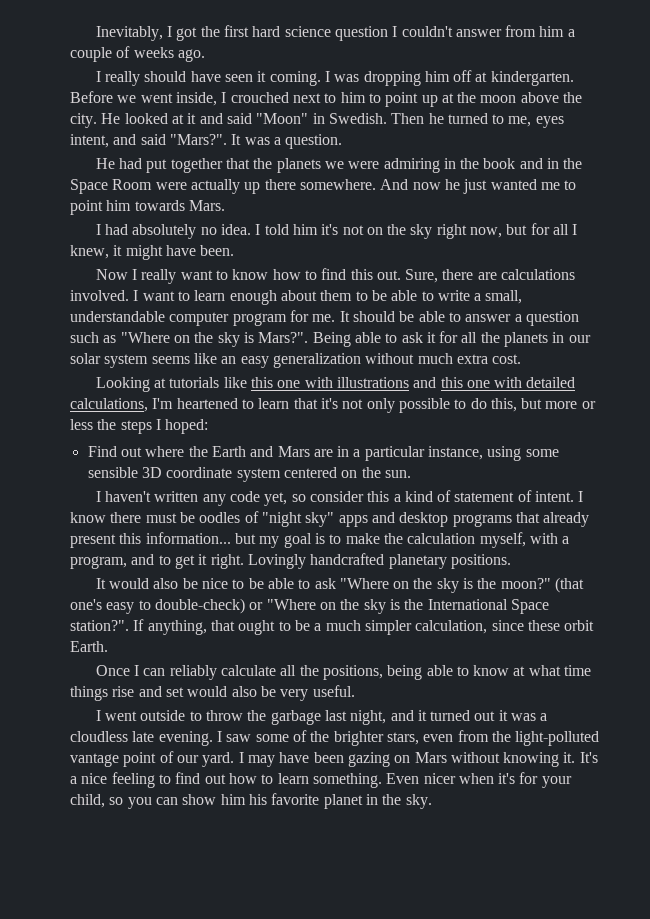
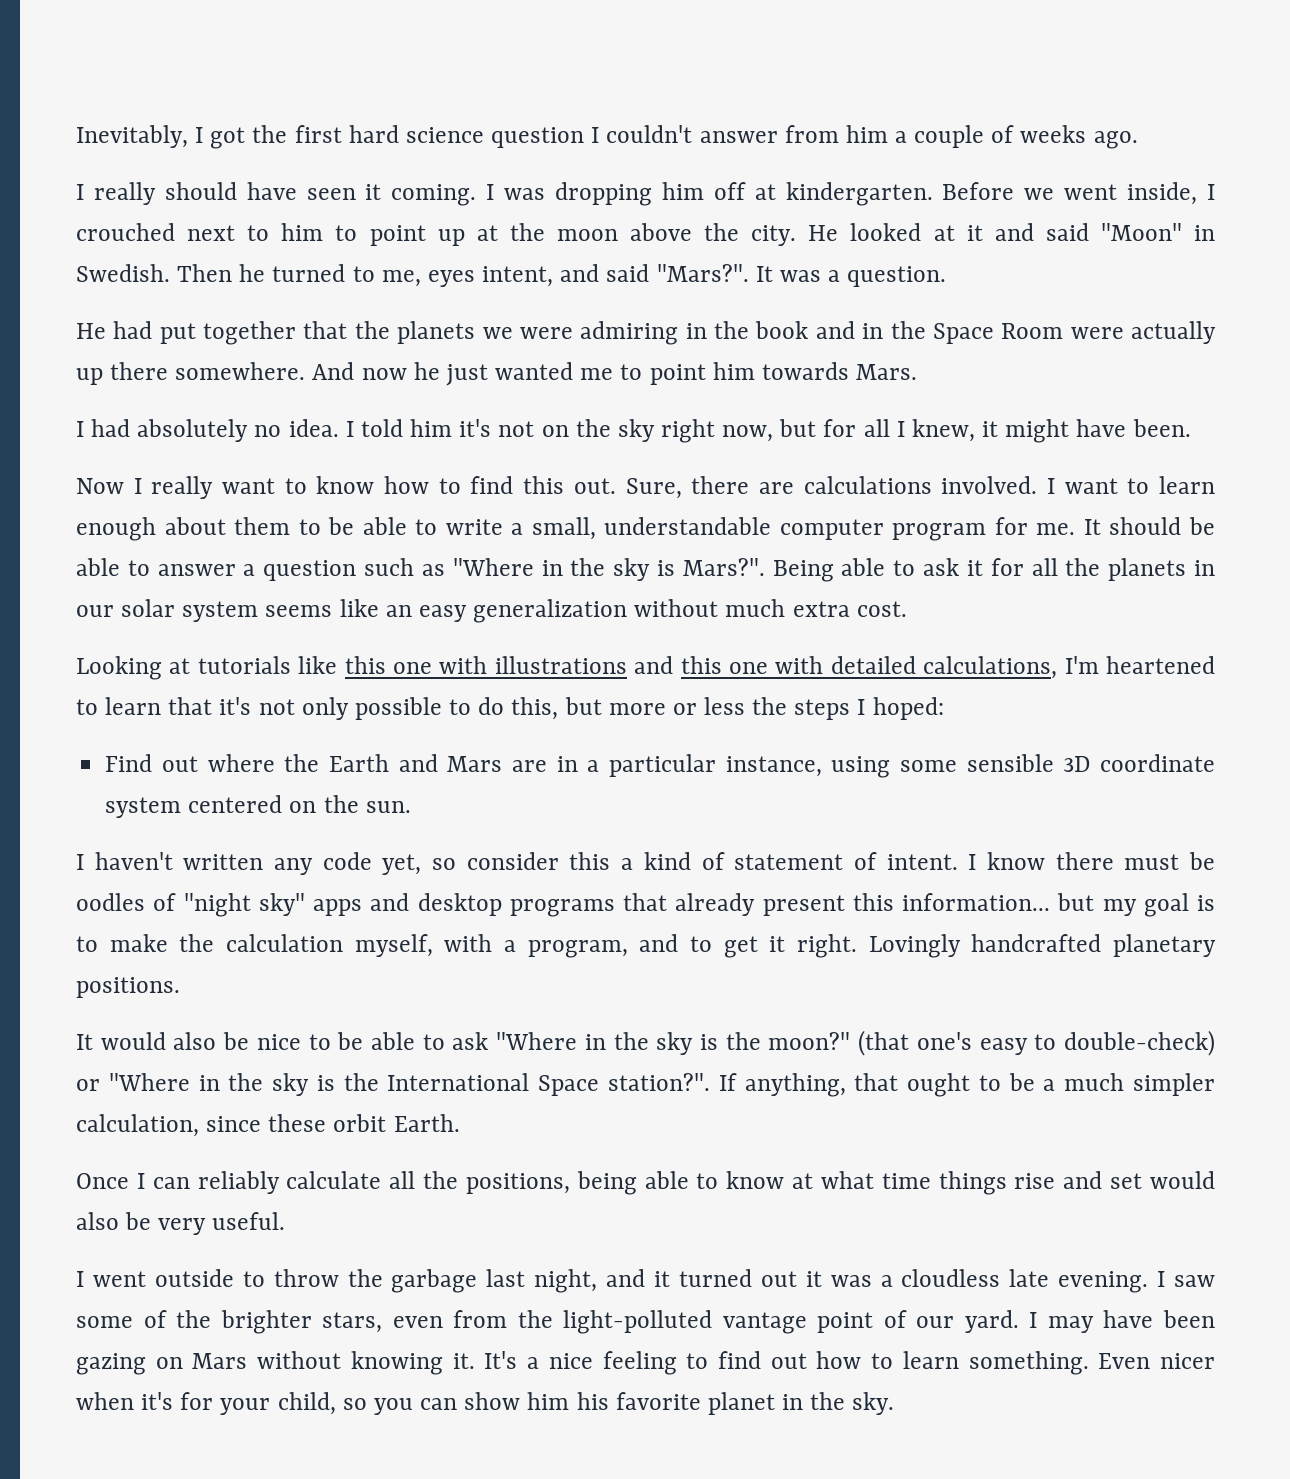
[173,335,190,343] on -> [541,560,563,576] in
[393,581,410,589] on -> [584,1034,606,1050] in
[319,602,336,610] on -> [198,1075,220,1091] in

